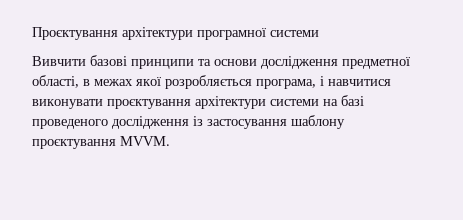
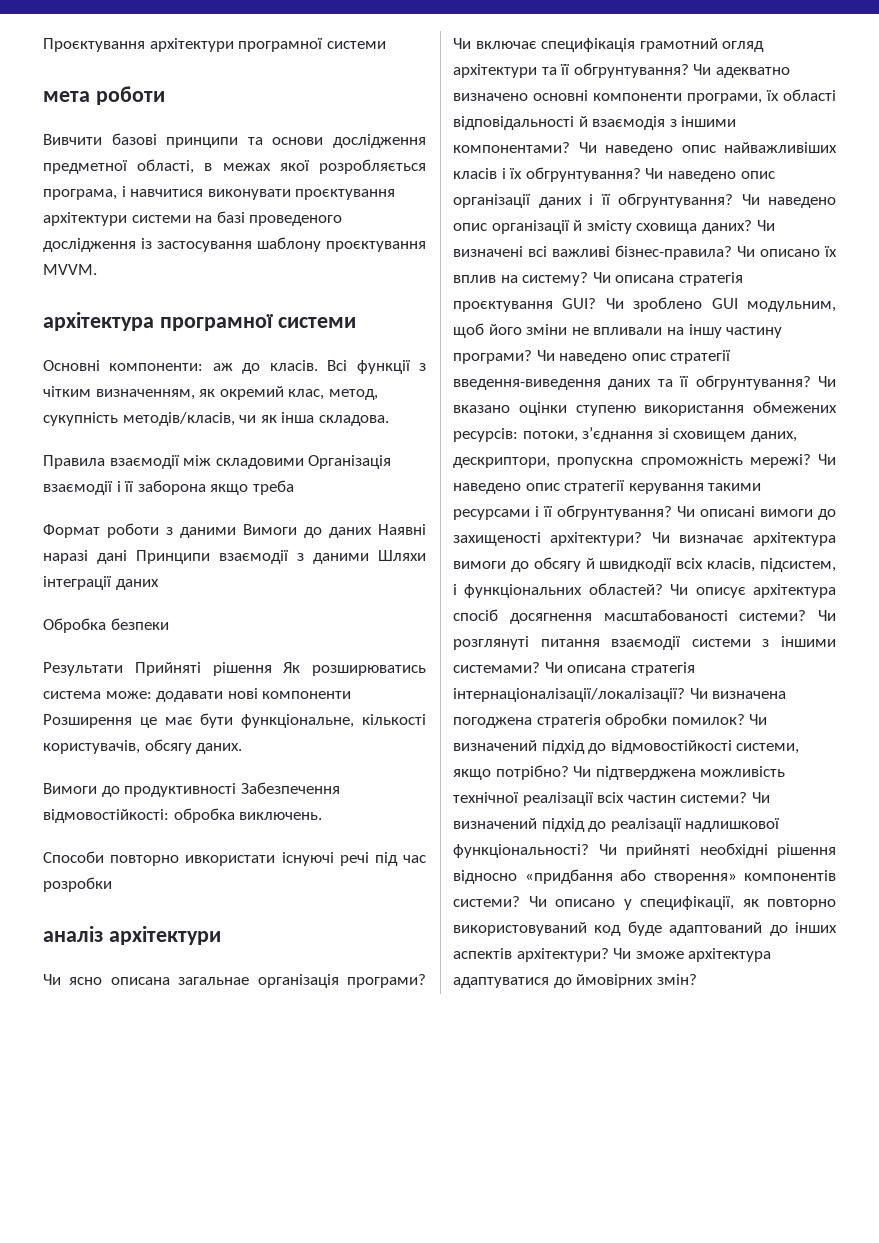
(319, 33) none -> [43,86,165,105] // мета роботи
(170, 141) none -> [43,312,356,331] [43,360,426,374] [43,386,378,400] [43,412,389,426] [43,455,392,469] [43,480,294,495] [43,523,426,538] [43,550,426,564] [43,576,159,590] [43,618,169,633] [43,662,426,676] [43,688,352,702] [43,713,427,728] [43,739,243,754] [43,782,340,797] [43,808,323,823] [43,851,427,866] [43,877,112,892] [43,926,221,945] [43,974,426,988] [453,38,765,52] [453,63,790,78] [453,89,836,104] [453,116,737,130] [453,142,837,156] [453,167,775,182] [453,193,836,208] [453,220,775,234] [453,245,837,260] [453,272,743,286] [453,297,836,312] [453,323,783,338] [453,350,732,364] [453,375,836,390] [453,401,837,416] [453,427,797,442] [453,454,836,468] [453,480,762,494] [453,505,836,520] [453,532,836,546] [453,557,836,572] [453,583,836,598] [453,609,836,624] [453,636,836,650] [453,662,695,676] [453,688,787,702] [453,713,768,728] [453,740,800,754] [453,765,786,780] [453,792,770,806] [453,818,781,832] [453,843,836,858] [453,869,836,884] [453,896,836,910] [453,921,837,936] [453,948,772,962] [453,974,697,988] // архітектура програмної системи // Основні компоненти: аж до класів. Всі функції з чітким визначенням, як окремий клас, метод, сукупність методів/класів, чи як інша складова. // Правила взаємодії між складовими Організація взаємодії і її заборона якщо треба // Формат роботи з даними Вимоги до даних Наявні наразі дані Принципи взаємодії з даними Шляхи інтеграції даних // Обробка безпеки // Результати Прийняті рішення Як розширюватись система може: додавати нові компоненти Розширення це має бути функціональне, кількості користувачів, обсягу даних. // Вимоги до продуктивності Забезпечення відмовостійкості: обробка виключень. // Способи повторно ивкористати існуючі речі під час розробки // аналіз архітектури // Чи ясно описана загальнае організація програми? Чи включає специфікація грамотний огляд архітектури та її обгрунтування? Чи адекватно визначено основні компоненти програми, їх області відповідальності й взаємодія з іншими компонентами? Чи наведено опис найважливіших класів і їх обгрунтування? Чи наведено опис організації даних і її обгрунтування? Чи наведено опис організації й змісту сховища даних? Чи визначені всі важливі бізнес-правила? Чи описано їх вплив на систему? Чи описана стратегія проєктування GUI? Чи зроблено GUI модульним, щоб його зміни не впливали на іншу частину програми? Чи наведено опис стратегії введення-виведення даних та її обгрунтування? Чи вказано оцінки ступеню використання обмежених ресурсів: потоки, з’єднання зі сховищем даних, дескриптори, пропускна спроможність мережі? Чи наведено опис стратегії керування такими ресурсами і її обгрунтування? Чи описані вимоги до захищеності архітектури? Чи визначає архітектура вимоги до обсягу й швидкодії всіх класів, підсистем, і функціональних областей? Чи описує архітектура спосіб досягнення масштабованості системи? Чи розглянуті питання взаємодії системи з іншими системами? Чи описана стратегія інтернаціоналізації/локалізації? Чи визначена погоджена стратегія обробки помилок? Чи визначений підхід до відмовостійкості системи, якщо потрібно? Чи підтверджена можливість технічної реалізації всіх частин системи? Чи визначений підхід до реалізації надлишкової функціональності? Чи прийняті необхідні рішення відносно «придбання або створення» компонентів системи? Чи описано у специфікації, як повторно використовуваний код буде адаптований до інших аспектів архітектури? Чи зможе архітектура адаптуватися до ймовірних змін?

